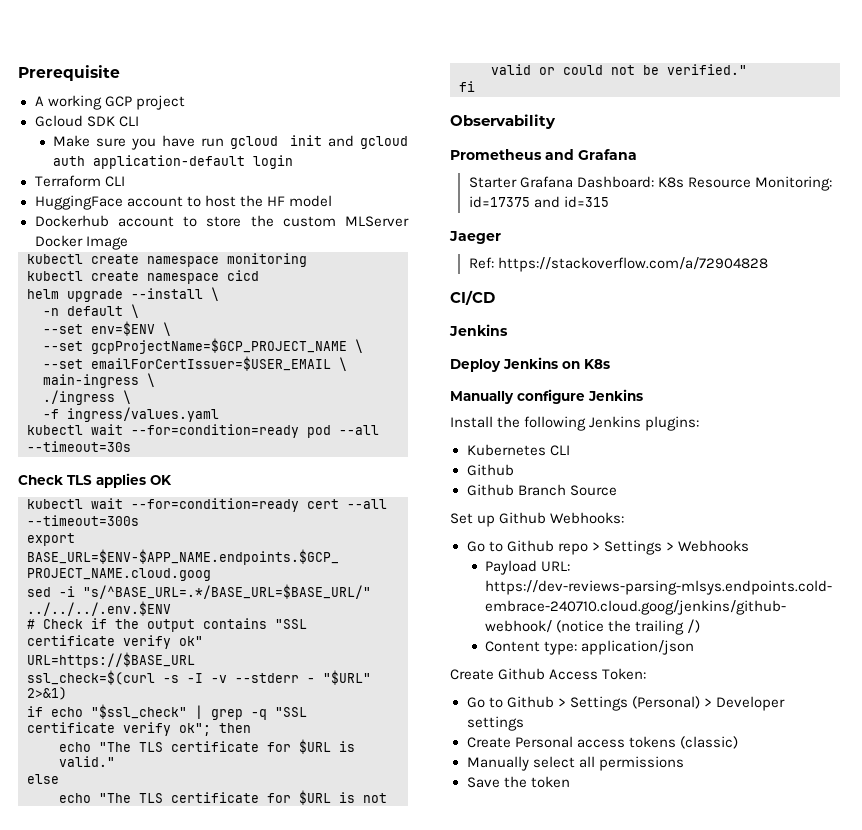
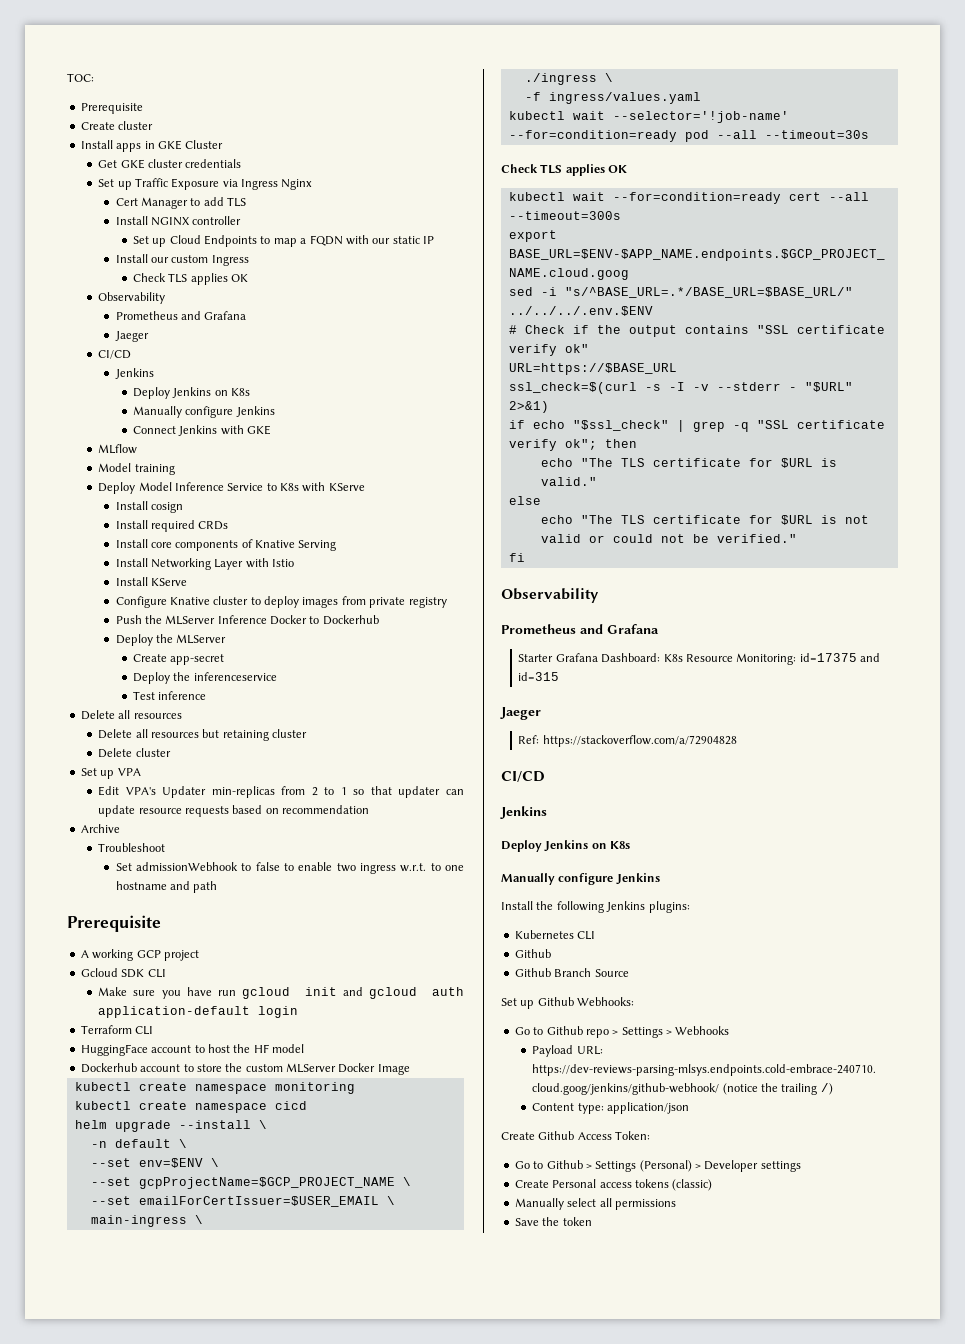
(18, 73) none -> [67,73,94,82] [80,103,143,114] [80,121,154,130] [80,140,224,152] [98,159,242,169] [98,178,313,190] [115,197,247,209] [115,216,242,226] [132,235,435,247] [115,254,249,266] [132,273,249,285] [98,292,166,304] [115,311,247,320] [114,331,149,342] [98,350,132,359] [114,368,154,379] [132,387,251,399] [132,406,275,418] [132,425,272,436] [98,444,138,454] [98,463,175,475] [98,482,365,494] [115,501,183,513] [115,520,229,532] [115,539,337,551] [115,558,295,570] [115,577,187,586] [115,596,447,608] [115,615,379,625] [115,634,227,646] [132,654,225,665] [132,672,277,684] [132,691,207,700] [80,710,182,720] [98,729,308,741] [98,748,171,758] [80,768,141,779] [98,786,465,798] [98,805,370,817] [80,824,120,833] [98,843,166,852] [115,862,465,874] [115,881,218,893] TOC: // Prerequisite // Create cluster // Install apps in GKE Cluster // Get GKE cluster credentials // Set up Traffic Exposure via Ingress Nginx // Cert Manager to add TLS // Install NGINX controller // Set up Cloud Endpoints to map a FQDN with our static IP // Install our custom Ingress // Check TLS applies OK // Observability // Prometheus and Grafana // Jaeger // CI/CD // Jenkins // Deploy Jenkins on K8s // Manually configure Jenkins // Connect Jenkins with GKE // MLflow // Model training // Deploy Model Inference Service to K8s with KServe // Install cosign // Install required CRDs // Install core components of Knative Serving // Install Networking Layer with Istio // Install KServe // Configure Knative cluster to deploy images from private registry // Push the MLServer Inference Docker to Dockerhub // Deploy the MLServer // Create app-secret // Deploy the inferenceservice // Test inference // Delete all resources // Delete all resources but retaining cluster // Delete cluster // Set up VPA // Edit VPA's Updater min-replicas from 2 to 1 so that updater can update resource requests based on recommendation // Archive // Troubleshoot // Set admissionWebhook to false to enable two ingress w.r.t. to one hostname and path //
(123, 429) none -> [612,111,789,123] --selector='!job-name'

